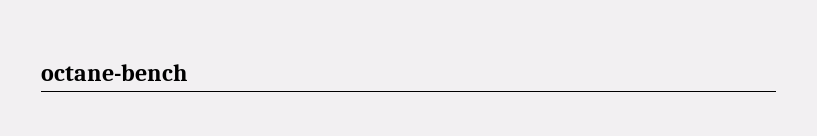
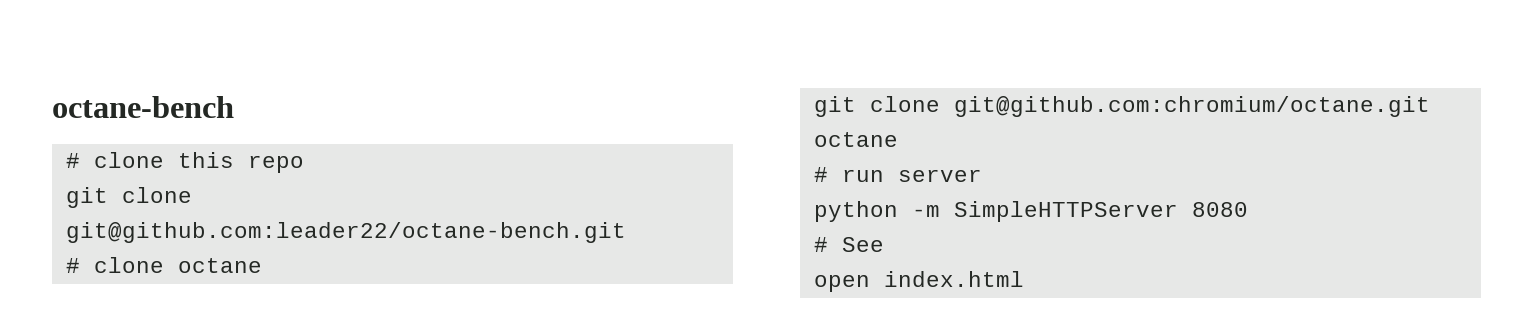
(187, 72) none -> [65,152,304,173] [65,187,192,208] [65,222,626,243] [65,257,262,273] [813,96,1430,117] [813,132,898,147] [813,167,982,182] [813,201,1248,222] [813,237,884,252] [813,271,1024,292] // # clone this repo // git clone git@github.com:leader22/octane-bench.git // # clone octane // git clone git@github.com:chromium/octane.git octane // # run server // python -m SimpleHTTPServer 8080 // # See // open index.html

